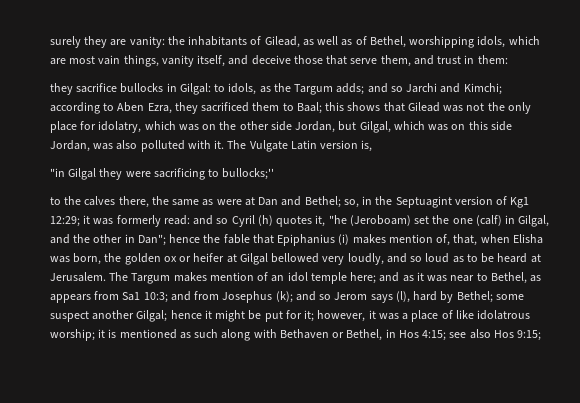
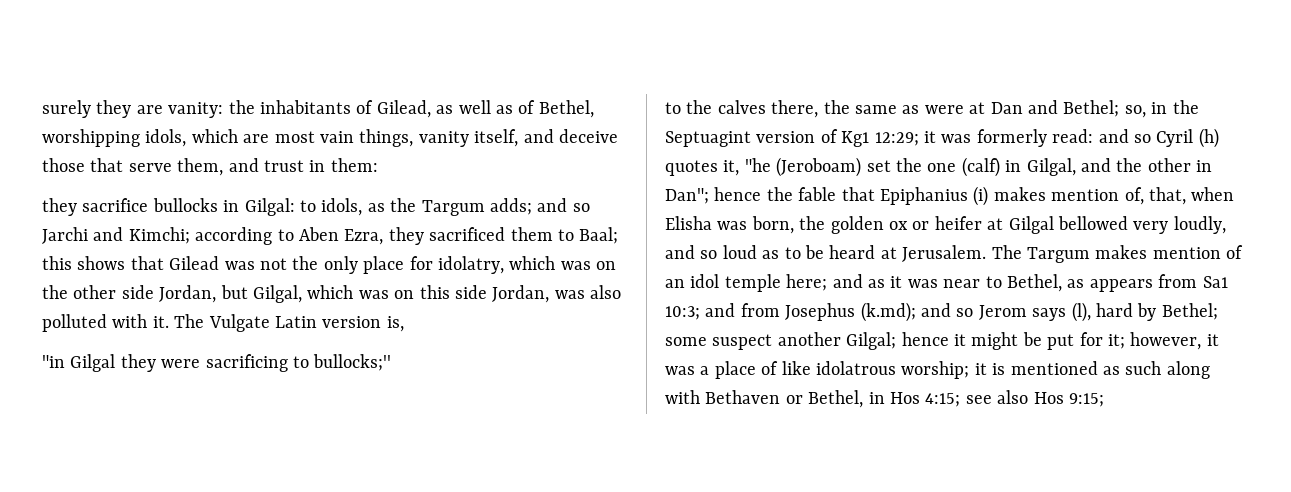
[275,291,293,303] (k); -> [860,302,916,322] (k.md);

